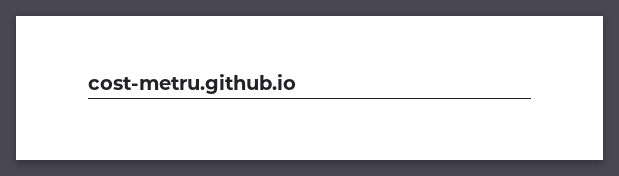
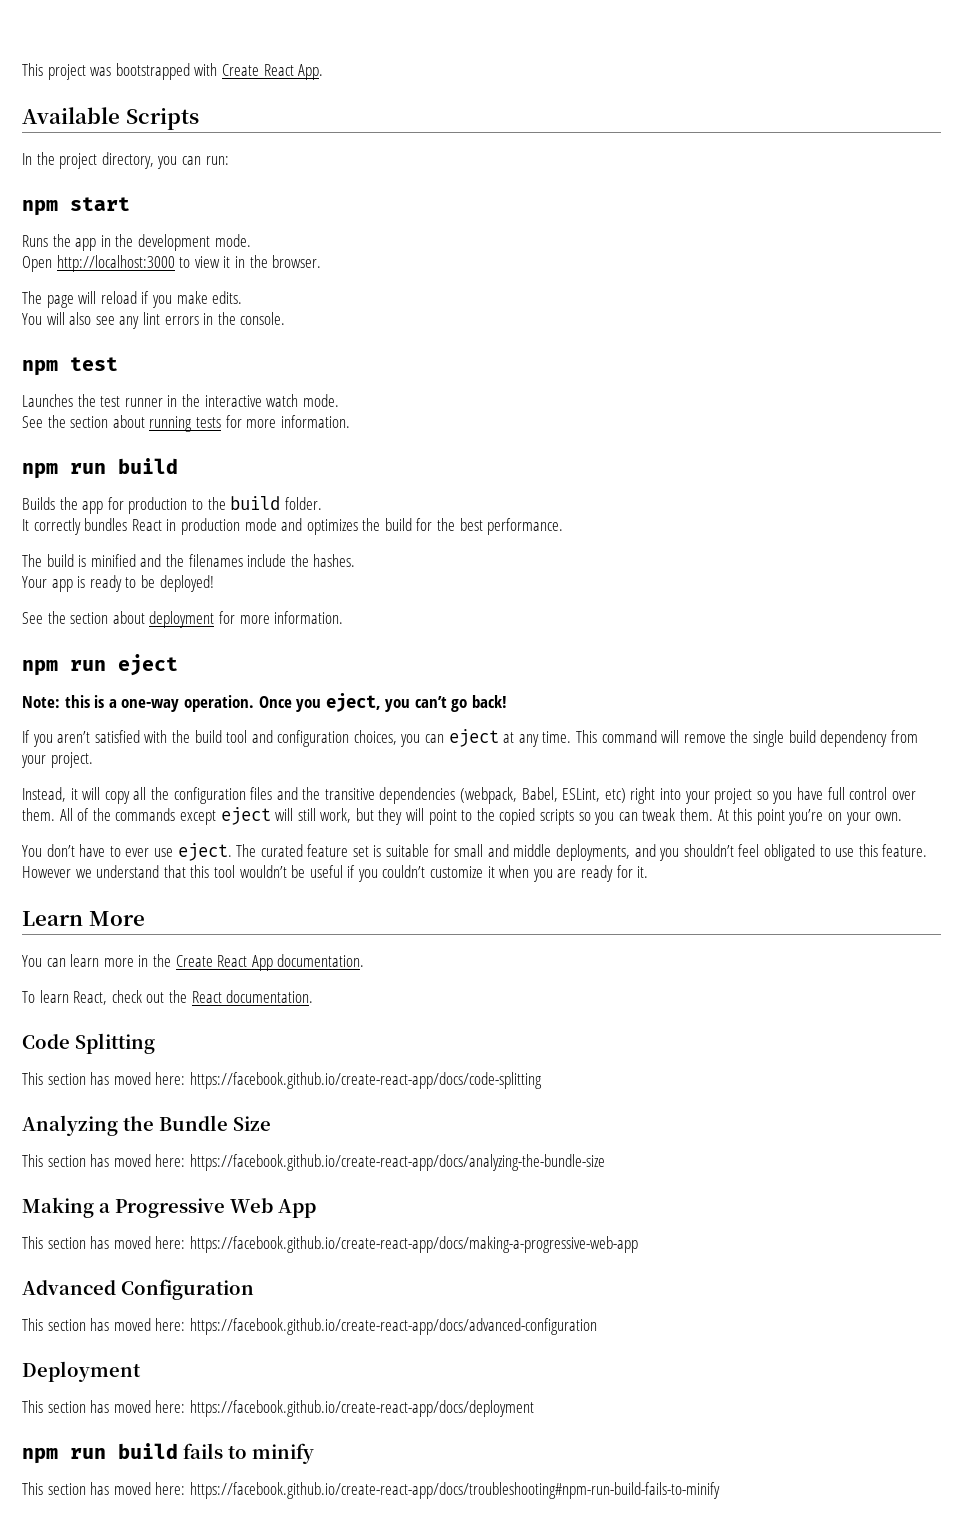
[88,74,296,94] cost-metru.github.io -> [22,63,324,80] [22,107,199,130] [22,152,229,169] [22,197,130,216] [22,234,251,251] [22,255,322,272] [22,291,243,308] [22,312,286,329] [22,357,118,376] [22,394,339,407] [22,415,350,432] [22,458,178,479] [22,496,322,514] [22,518,564,535] [22,554,356,567] [22,575,214,592] [22,611,344,628] [22,654,178,676] [22,693,508,712] [22,729,918,747] [21,752,93,768] [22,787,916,804] [22,807,903,825] [22,843,928,861] [22,865,649,882] [22,911,145,926] [22,954,365,971] [22,990,314,1005] [22,1033,155,1054] [22,1072,542,1089] [22,1115,271,1136] [22,1154,605,1171] [22,1197,316,1218] [22,1236,638,1253] [22,1279,254,1300] [22,1318,597,1335] [22,1361,141,1382] [22,1400,534,1417] [22,1443,314,1464] [22,1482,720,1499] This project was bootstrapped with Create React App. // Available Scripts // In the project directory, you can run: // npm start // Runs the app in the development mode. // Open http://localhost:3000 to view it in the browser. // The page will reload if you make edits. // You will also see any lint errors in the console. // npm test // Launches the test runner in the interactive watch mode. // See the section about running tests for more information. // npm run build // Builds the app for production to the build folder. // It correctly bundles React in production mode and optimizes the build for the best performance. // The build is minified and the filenames include the hashes. // Your app is ready to be deployed! // See the section about deployment for more information. // npm run eject // Note: this is a one-way operation. Once you eject, you can’t go back! // If you aren’t satisfied with the build tool and configuration choices, you can eject at any time. This command will remove the single build dependency from your project. // Instead, it will copy all the configuration files and the transitive dependencies (webpack, Babel, ESLint, etc) right into your project so you have full control over them. All of the commands except eject will still work, but they will point to the copied scripts so you can tweak them. At this point you’re on your own. // You don’t have to ever use eject. The curated feature set is suitable for small and middle deployments, and you shouldn’t feel obligated to use this feature. However we understand that this tool wouldn’t be useful if you couldn’t customize it when you are ready for it. // Learn More // You can learn more in the Create React App documentation. // To learn React, check out the React documentation. // Code Splitting // This section has moved here: https://facebook.github.io/create-react-app/docs/code-splitting // Analyzing the Bundle Size // This section has moved here: https://facebook.github.io/create-react-app/docs/analyzing-the-bundle-size // Making a Progressive Web App // This section has moved here: https://facebook.github.io/create-react-app/docs/making-a-progressive-web-app // Advanced Configuration // This section has moved here: https://facebook.github.io/create-react-app/docs/advanced-configuration // Deployment // This section has moved here: https://facebook.github.io/create-react-app/docs/deployment // npm run build fails to minify // This section has moved here: https://facebook.github.io/create-react-app/docs/troubleshooting#npm-run-build-fails-to-minify

